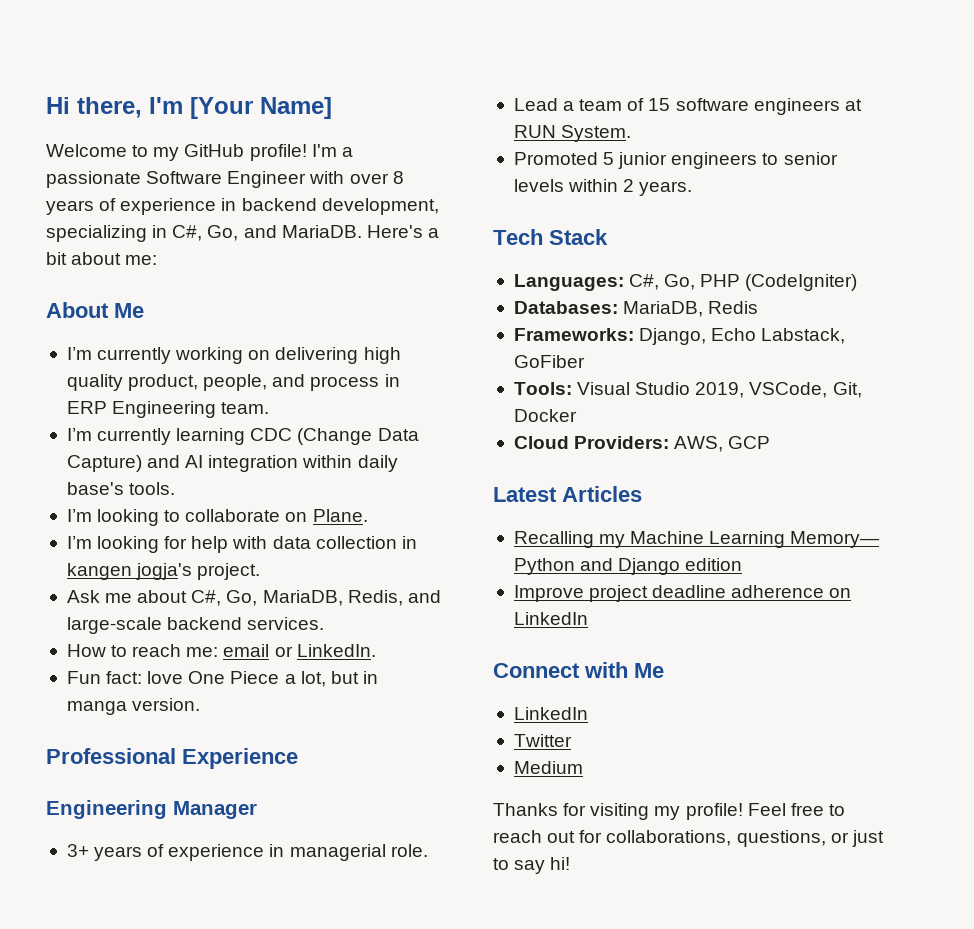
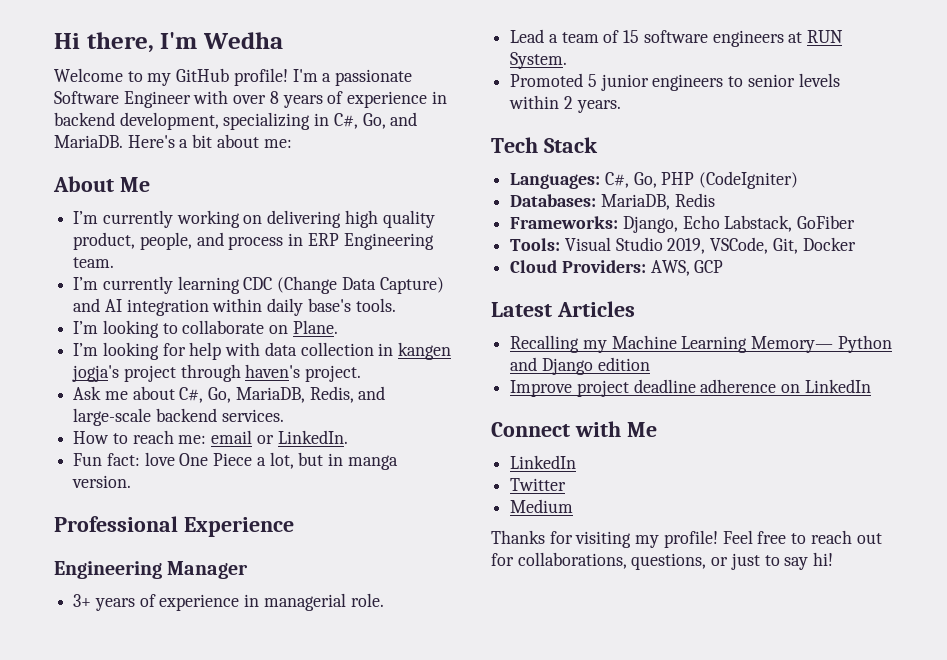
[190,97,332,119] [Your Name] -> [202,32,283,49] Wedha
(193, 571) none -> [123,364,301,382] project through haven's

